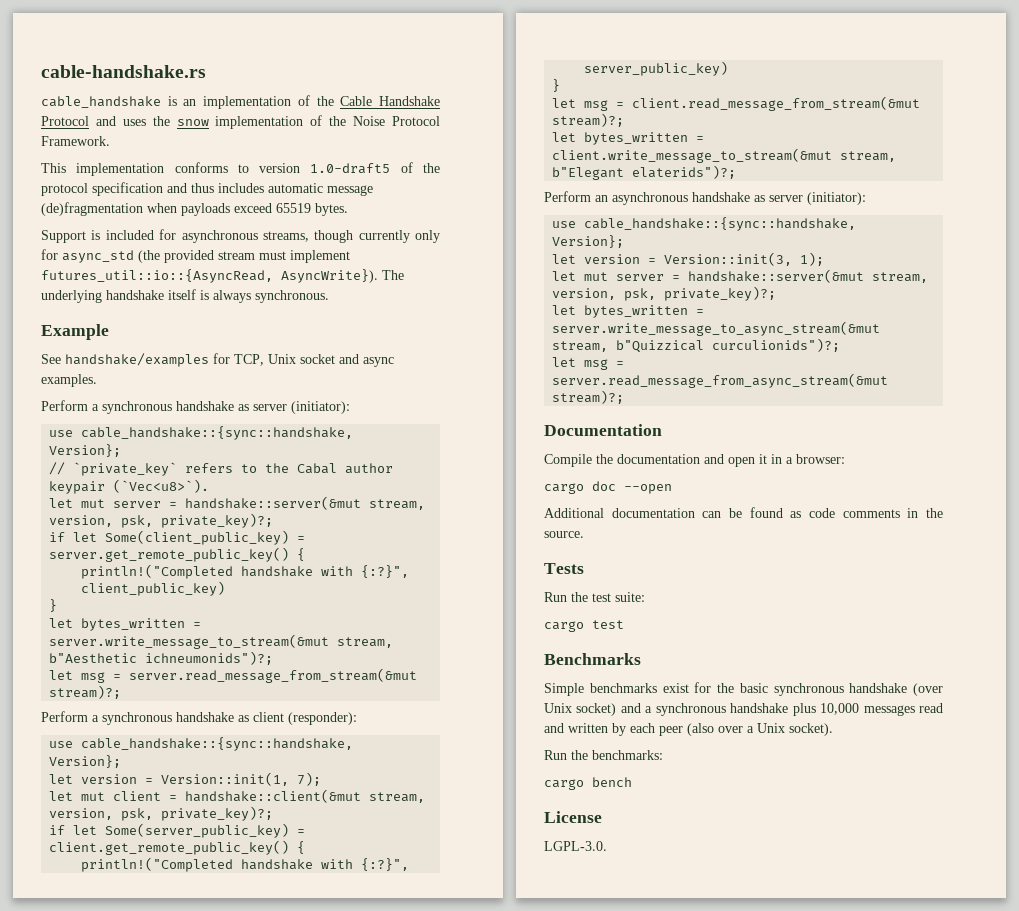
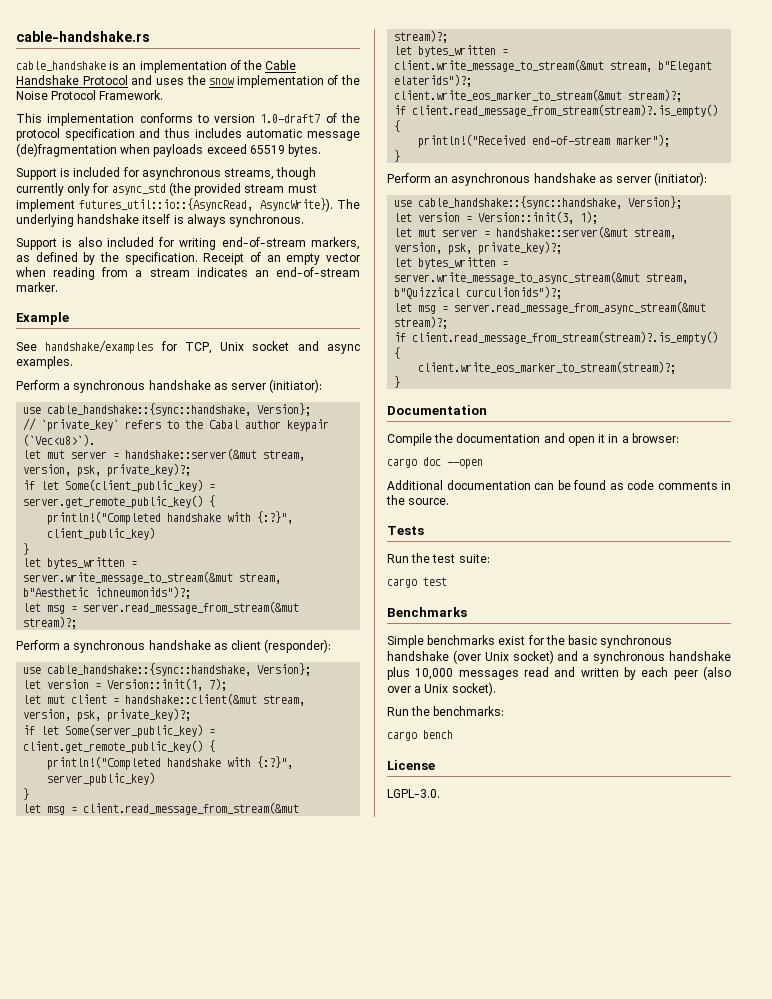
[310,163,391,174] 1.0-draft5 -> [260,114,321,123] 1.0-draft7
(329, 296) none -> [16,237,360,250] [16,252,360,265] [16,267,360,280] [16,282,58,292] // Support is also included for writing end-of-stream markers, as defined by the specification. Receipt of an empty vector when reading from a stream indicates an end-of-stream marker.
(737, 172) none -> [394,89,683,102] [394,104,719,118] [394,120,401,132] [418,134,671,148] [394,150,401,162] // client.write_eos_marker_to_stream(&mut stream)?; // if client.read_message_from_stream(stream)?.is_empty() { // println!("Received end-of-stream marker"); // }
(625, 397) none -> [394,331,719,345] [394,347,401,359] [418,361,677,374] [394,376,401,388] // if client.read_message_from_stream(stream)?.is_empty() { // client.write_eos_marker_to_stream(stream)?; // }

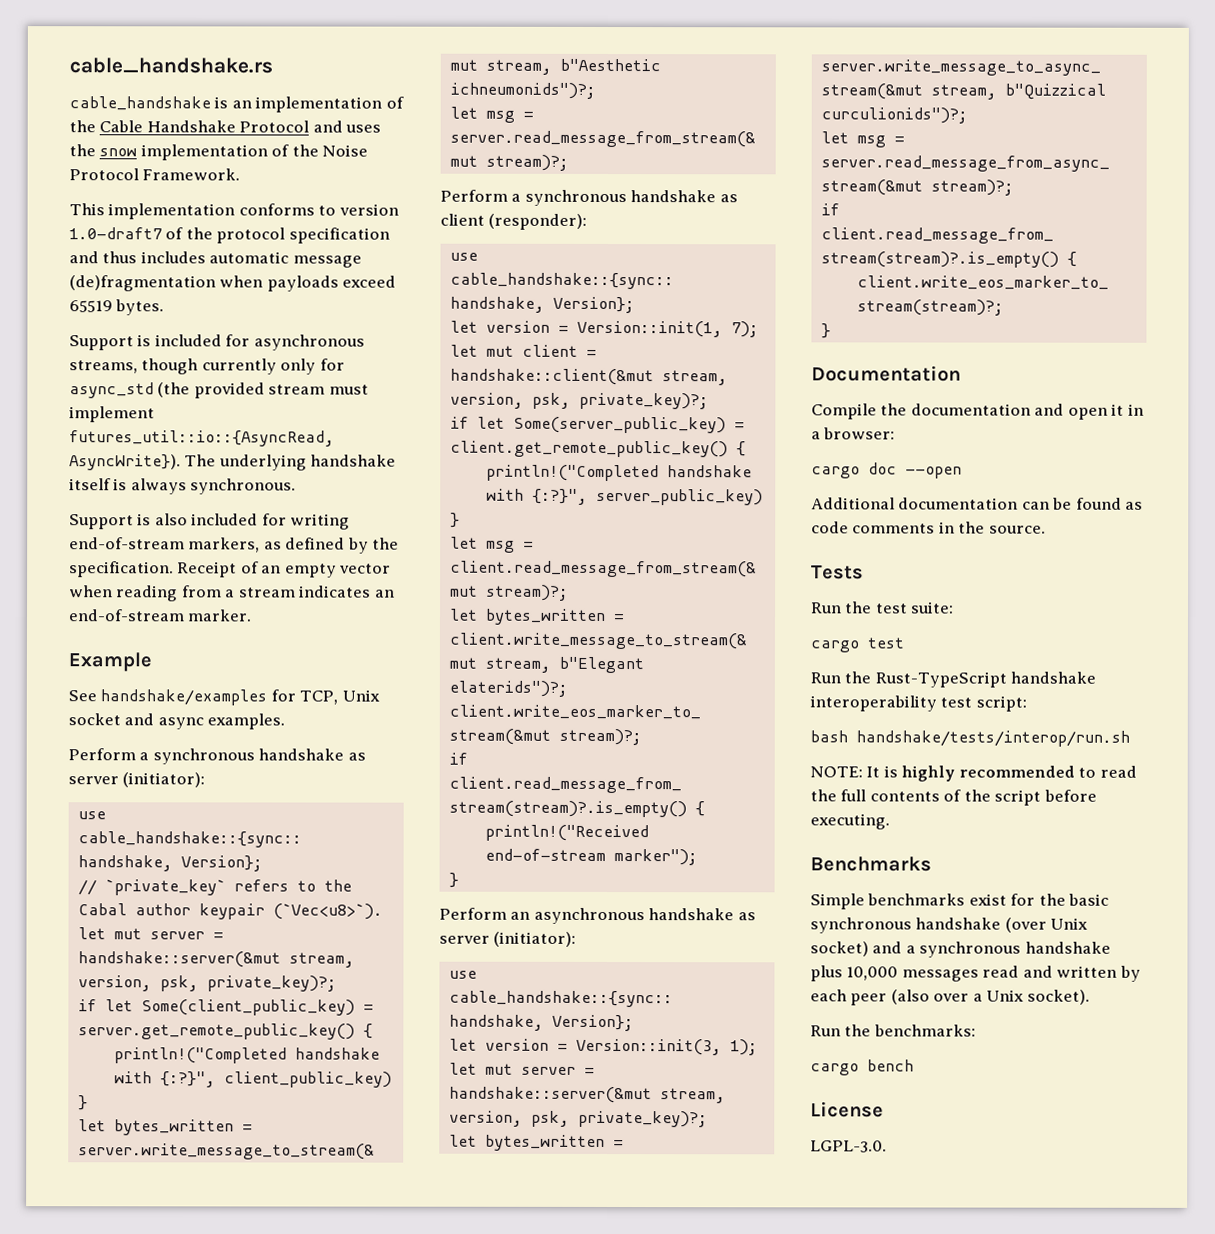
[16,31,150,42] cable-handshake.rs -> [69,57,273,74] cable_handshake.rs
(447, 581) none -> [810,671,1097,688] [810,695,1027,712] [810,730,1130,747] [810,765,1137,782] [810,789,1097,806] [810,813,890,830] // Run the Rust-TypeScript handshake interoperability test script: // bash handshake/tests/interop/run.sh // NOTE: It is highly recommended to read the full contents of the script before executing.

